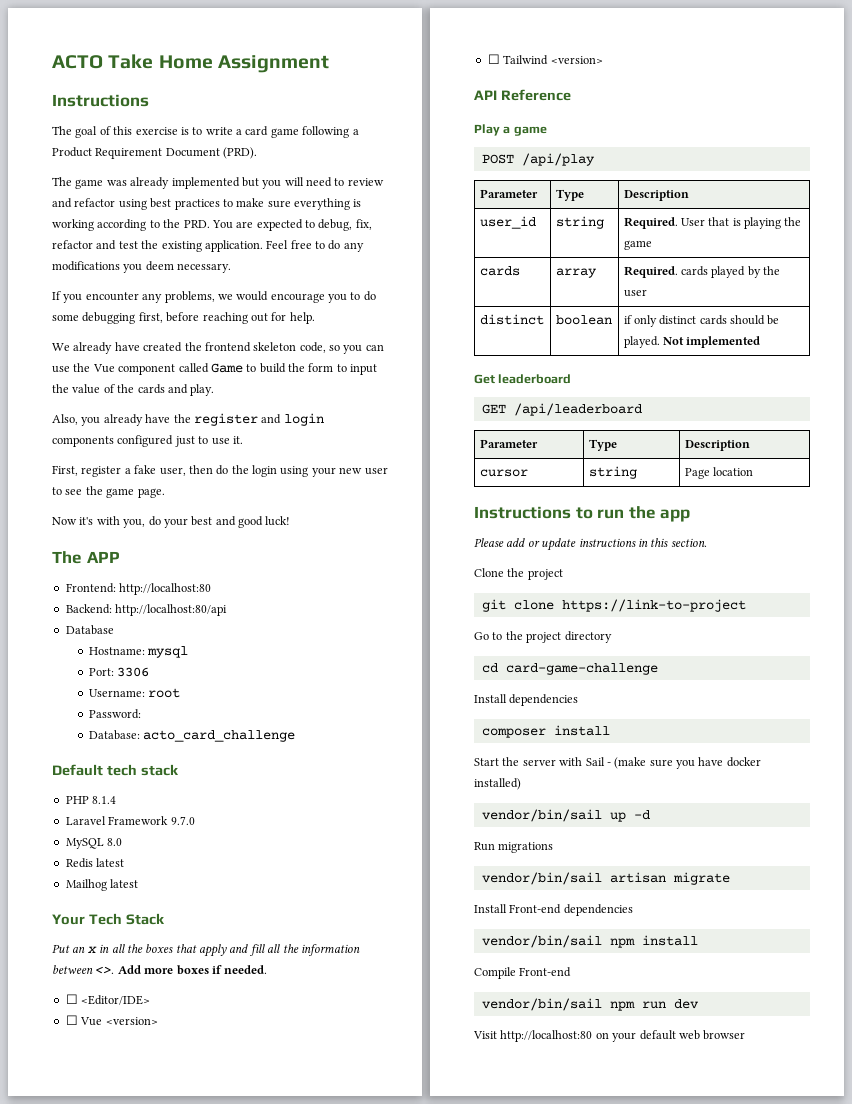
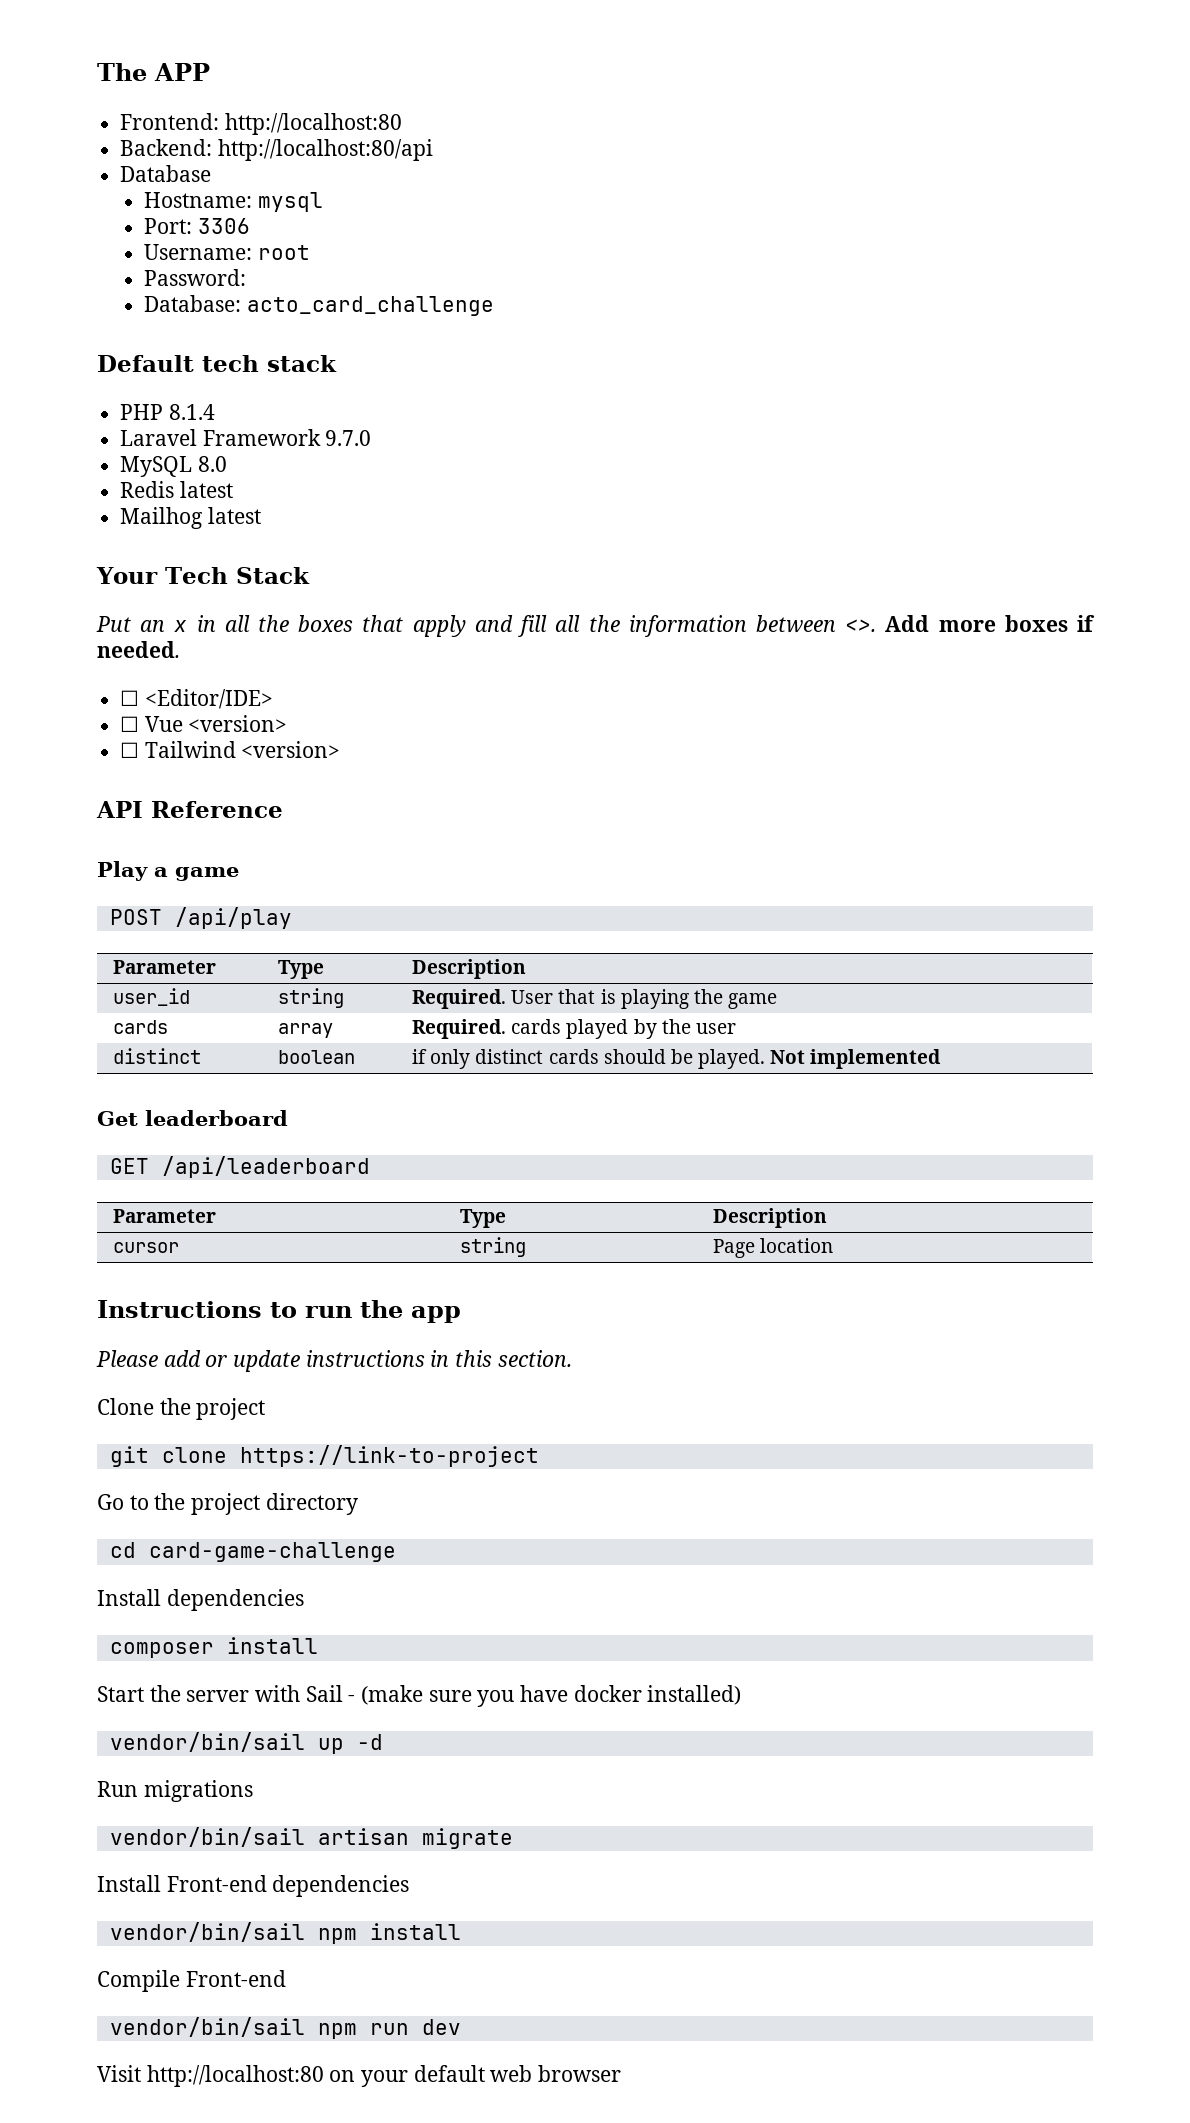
[52,54,329,73] [52,94,149,107] [52,126,359,138] [52,147,258,159] [52,177,384,189] [52,198,362,210] [52,219,372,231] [52,240,364,252] [52,261,232,273] [52,291,376,303] [52,312,315,324] [52,342,384,354] [52,363,378,375] [52,384,215,396] [52,413,324,426] [52,435,243,447] [52,465,388,477] [52,486,165,498] [52,516,291,528] ACTO Take Home Assignment // Instructions // The goal of this exercise is to write a card game following a Product Requirement Document (PRD). // The game was already implemented but you will need to review and refactor using best practices to make sure everything is working according to the PRD. You are expected to debug, fix, refactor and test the existing application. Feel free to do any modifications you deem necessary. // If you encounter any problems, we would encourage you to do some debugging first, before reaching out for help. // We already have created the frontend skeleton code, so you can use the Vue component called Game to build the form to input the value of the cards and play. // Also, you already have the register and login components configured just to use it. // First, register a fake user, then do the login using your new user to see the game page. // Now it's with you, do your best and good luck! // -> (97, 72) none

